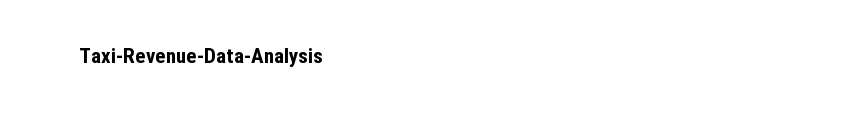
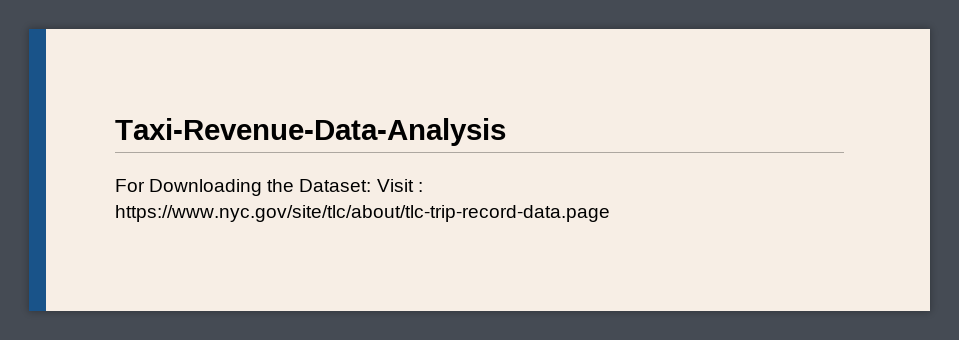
(323, 57) none -> [115,179,423,196] [115,205,610,222] // For Downloading the Dataset: Visit : https://www.nyc.gov/site/tlc/about/tlc-trip-record-data.page

